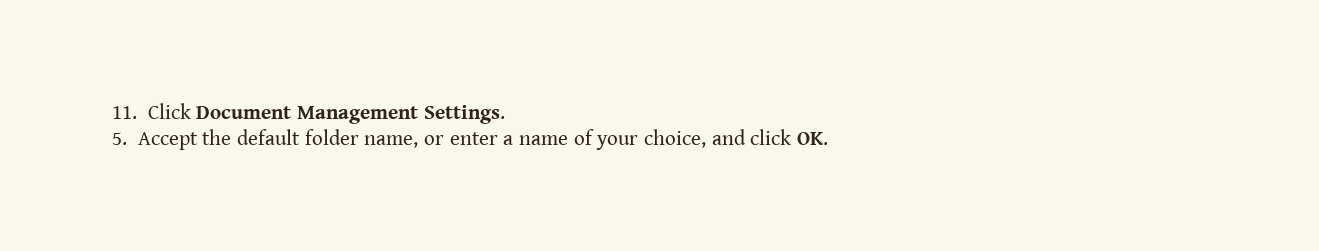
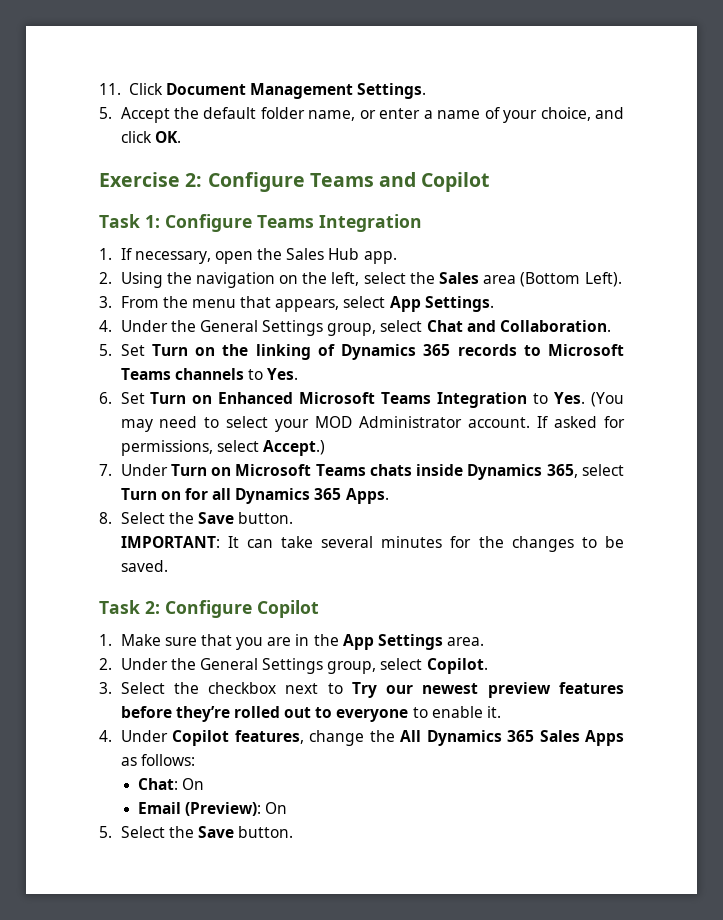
(828, 138) none -> [99,172,490,192] [99,214,422,232] [99,248,397,264] [99,272,622,288] [99,296,494,312] [99,320,612,336] [99,344,624,360] [120,368,299,380] [99,392,624,408] [120,416,625,432] [120,440,325,456] [99,464,625,480] [120,488,389,504] [99,512,294,524] [120,536,624,552] [120,560,168,572] [99,600,319,618] [99,634,485,650] [99,658,488,674] [99,682,625,698] [120,706,502,722] [99,730,624,746] [120,754,195,766] [137,778,204,790] [137,802,287,816] [99,826,294,838] // Exercise 2: Configure Teams and Copilot // Task 1: Configure Teams Integration // 1. If necessary, open the Sales Hub app. // 2. Using the navigation on the left, select the Sales area (Bottom Left). // 3. From the menu that appears, select App Settings. // 4. Under the General Settings group, select Chat and Collaboration. // 5. Set Turn on the linking of Dynamics 365 records to Microsoft Teams channels to Yes. // 6. Set Turn on Enhanced Microsoft Teams Integration to Yes. (You may need to select your MOD Administrator account. If asked for permissions, select Accept.) // 7. Under Turn on Microsoft Teams chats inside Dynamics 365, select Turn on for all Dynamics 365 Apps. // 8. Select the Save button. // IMPORTANT: It can take several minutes for the changes to be saved. // Task 2: Configure Copilot // 1. Make sure that you are in the App Settings area. // 2. Under the General Settings group, select Copilot. // 3. Select the checkbox next to Try our newest preview features before they’re rolled out to everyone to enable it. // 4. Under Copilot features, change the All Dynamics 365 Sales Apps as follows: // Chat: On // Email (Preview): On // 5. Select the Save button.

